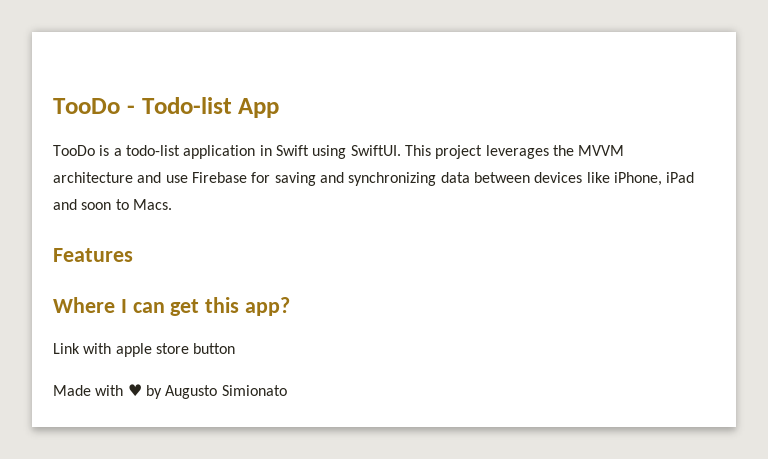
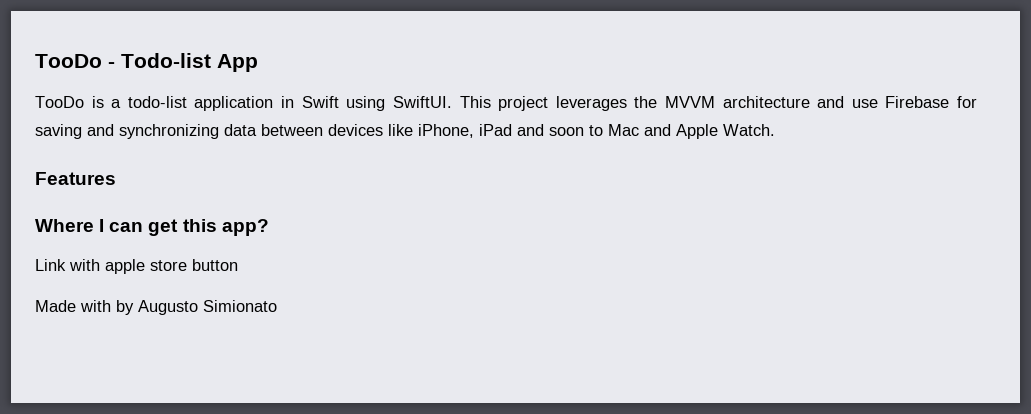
[132,199,172,210] Macs. -> [608,124,775,139] Mac and Apple Watch.
[127,384,142,396] ♥ -> (111, 306) none

